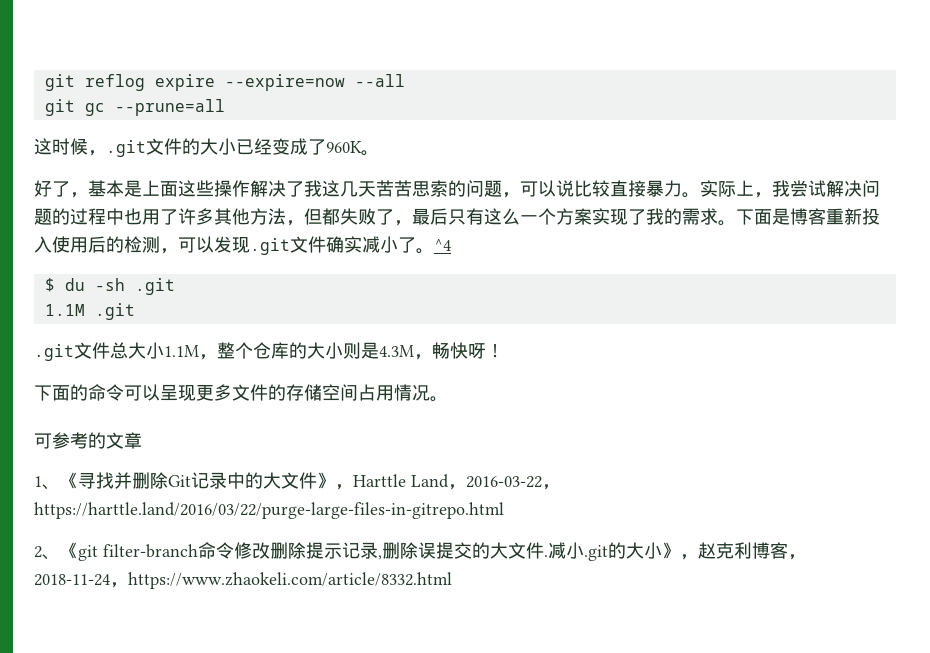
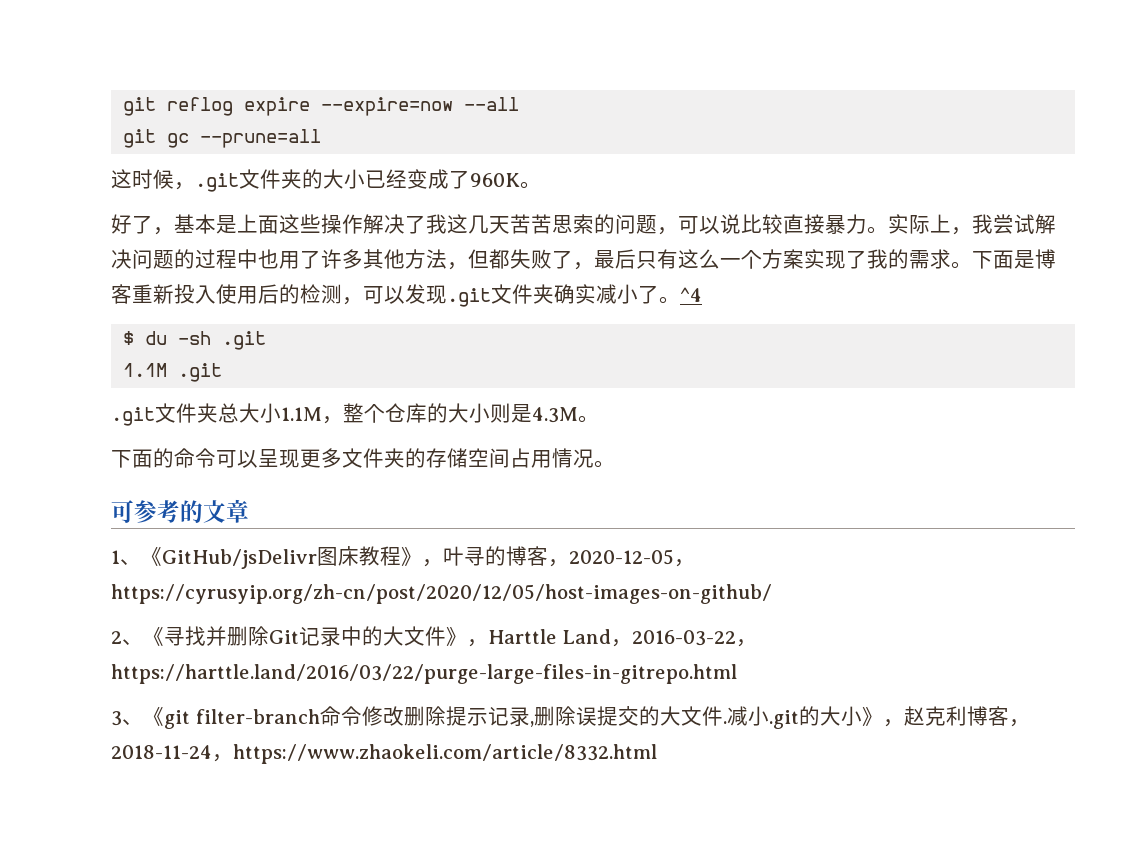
(182, 146) none -> [281,169,302,189] 夹
(326, 244) none -> [533,284,554,304] 夹
(110, 350) none -> [197,403,218,423] 夹
[414,342,504,360] ，畅快呀！ -> [578,415,599,423] 。
(268, 392) none -> [384,448,405,468] 夹
(78, 480) none -> [162,546,695,569] [111,584,772,604] [111,626,164,646] GitHub/jsDelivr图床教程》，叶寻的博客，2020-12-05，https://cyrusyip.org/zh-cn/post/2020/12/05/host-images-on-github/ // 2、《
[34,546,42,558] 2 -> [111,711,122,726] 3

